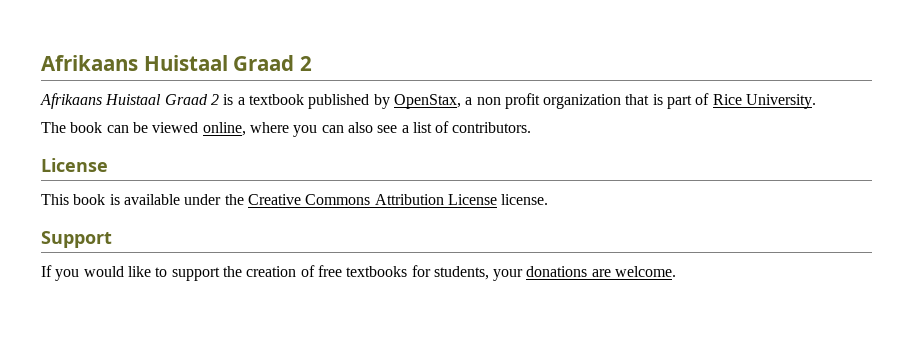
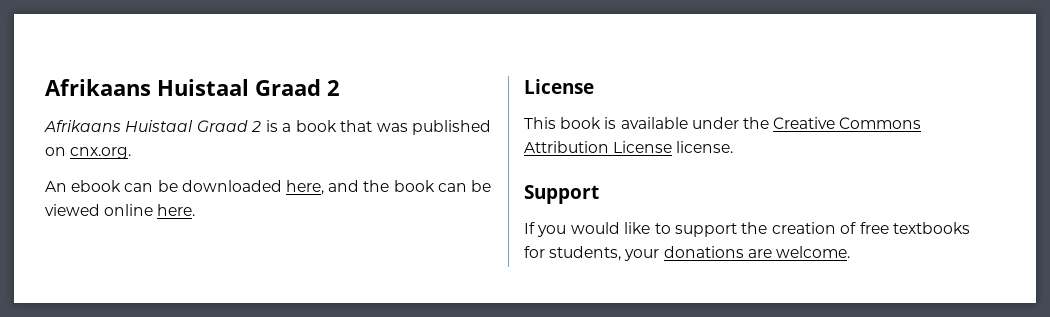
[248,93,817,109] [41,121,532,137] textbook published by OpenStax, a non profit organization that is part of Rice University. // The book can be viewed online, where you can also see a list of contributors. -> [295,120,492,135] [45,147,132,159] [45,180,491,195] [45,204,196,216] book that was published on cnx.org. // An ebook can be downloaded here, and the book can be viewed online here.

